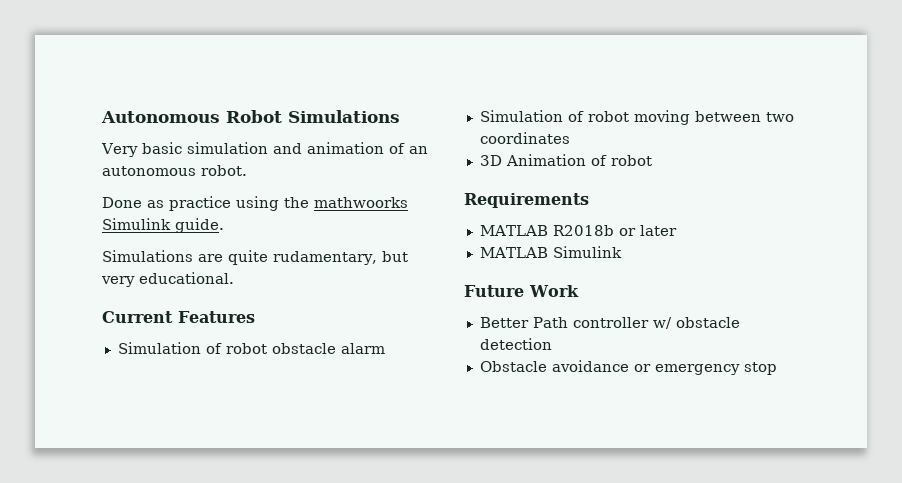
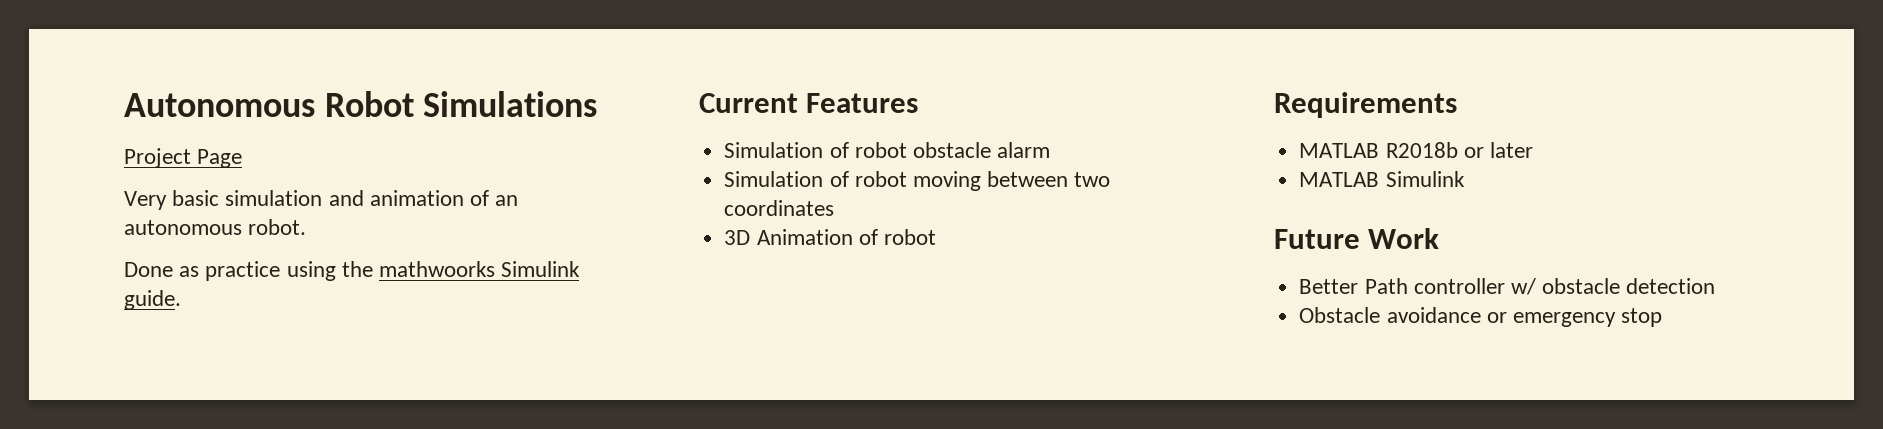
(400, 116) none -> [124,148,243,168] // Project Page
[102,250,408,265] [101,272,234,287] // Simulations are quite rudamentary, but very educational. -> (181, 300) none

